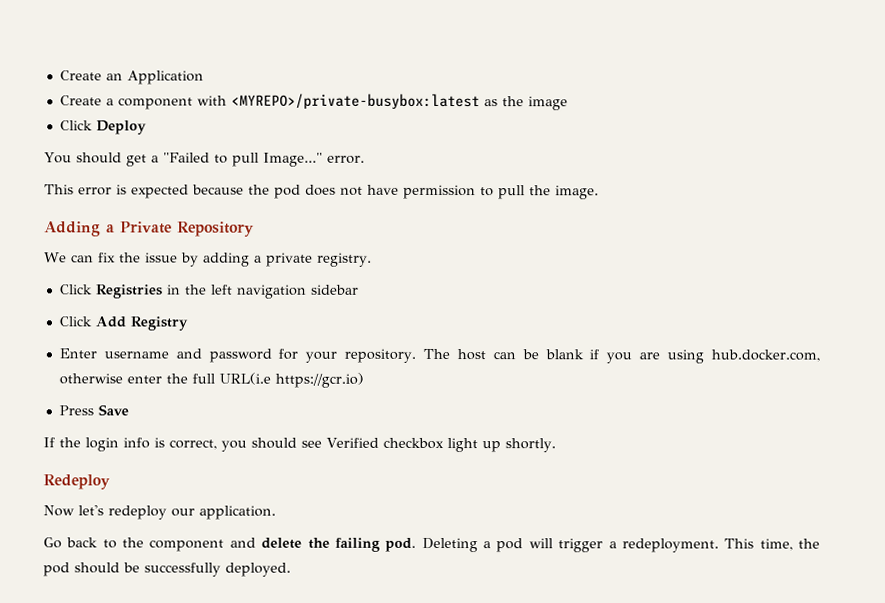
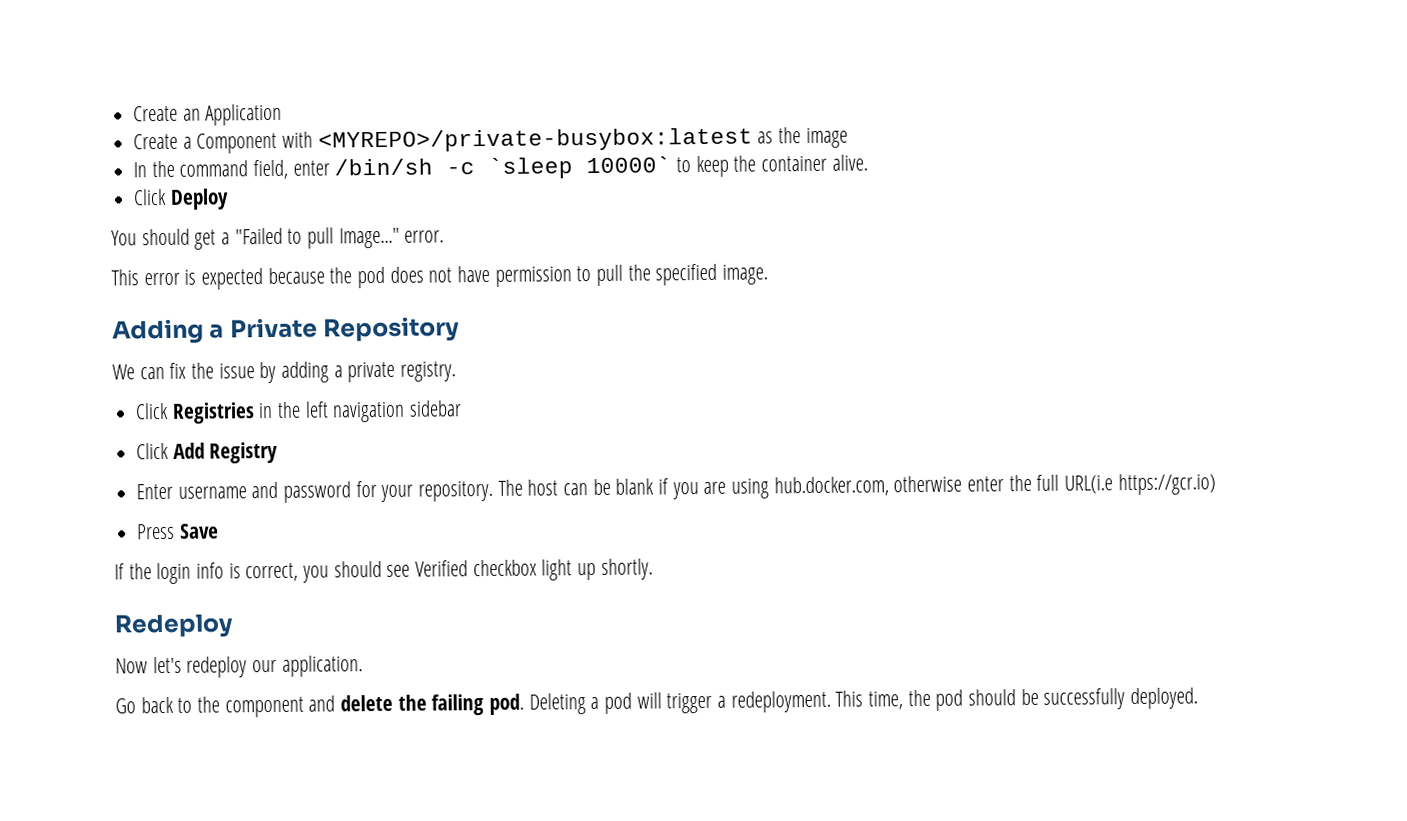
[117,97,193,110] component -> [196,132,278,154] Component
(568, 103) none -> [133,154,868,180] // In the command field, enter /bin/sh -c `sleep 10000` to keep the container alive.
(551, 190) none -> [655,263,718,286] specified

